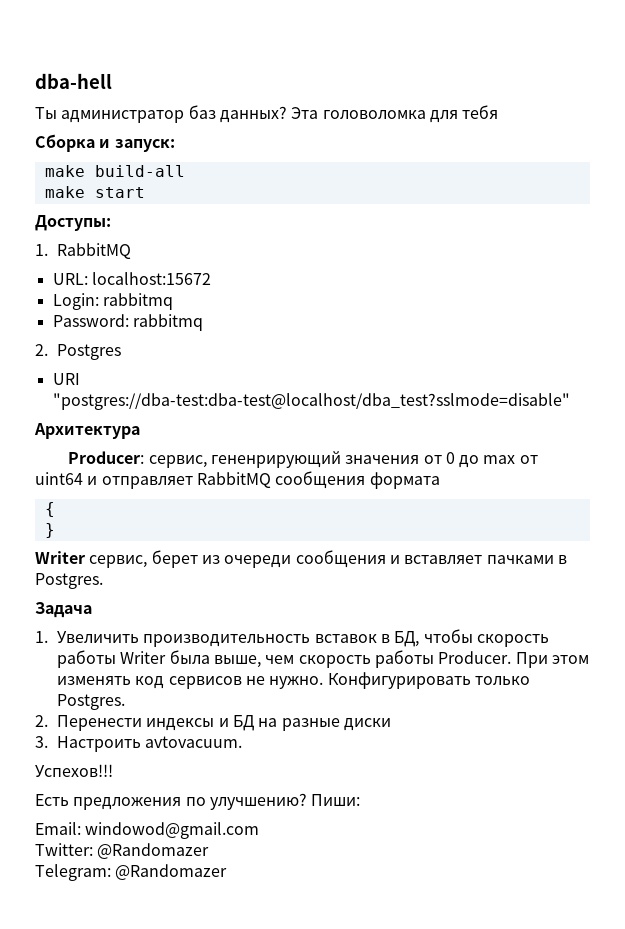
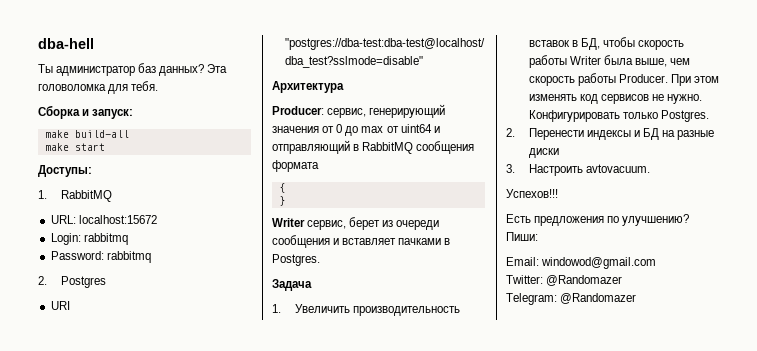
[462,105,499,119] тебя -> [131,81,159,91] тебя.
[210,451,341,468] гененрирующий -> [369,104,446,118] генерирующий
[101,476,193,489] отправляет -> [272,140,360,154] отправляющий в

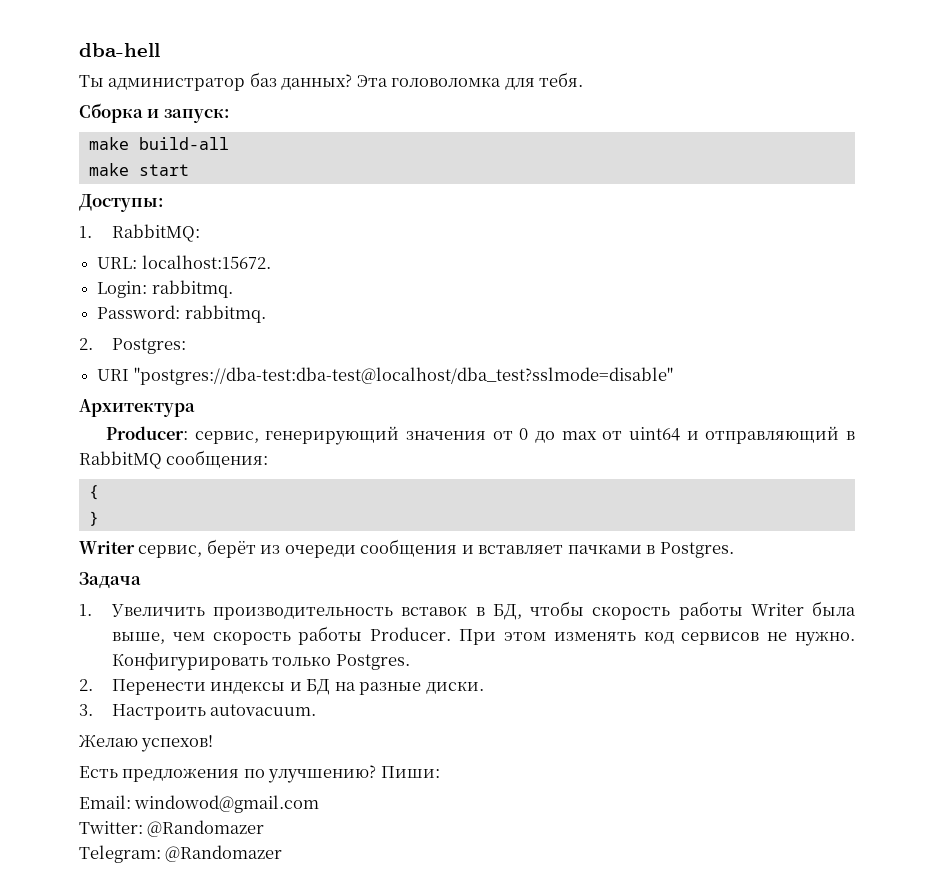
[60,190,112,202] RabbitMQ -> [111,224,200,242] RabbitMQ:
[78,215,157,224] localhost:15672 -> [141,255,271,269] localhost:15672.
[83,233,128,245] rabbitmq -> [151,280,233,298] rabbitmq.
[106,251,151,263] [38,276,106,288] rabbitmq // 2. Postgres -> [184,305,266,323] [79,338,186,354] rabbitmq. // 2. Postgres:
[416,141,475,154] [272,160,319,172] сообщения формата -> [166,450,269,468] сообщения:
[349,217,381,230] берет -> [206,539,256,558] берёт
[528,148,559,158] диски -> [425,681,484,694] диски.
[585,164,650,173] [506,189,558,198] avtovacuum. // Успехов!!! -> [210,704,317,716] [79,735,214,752] autovacuum. // Желаю успехов!

